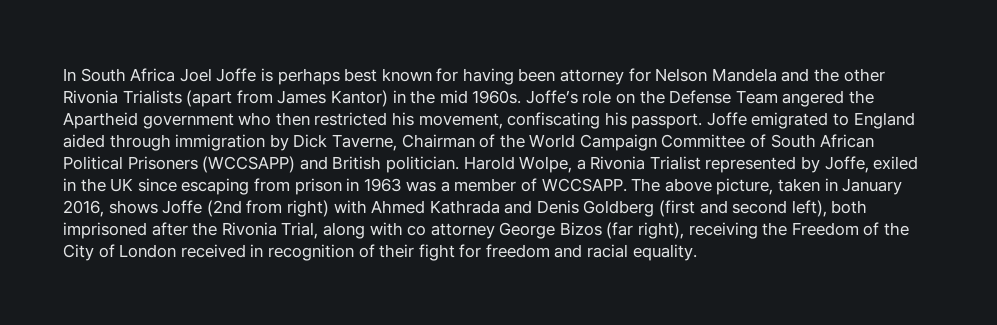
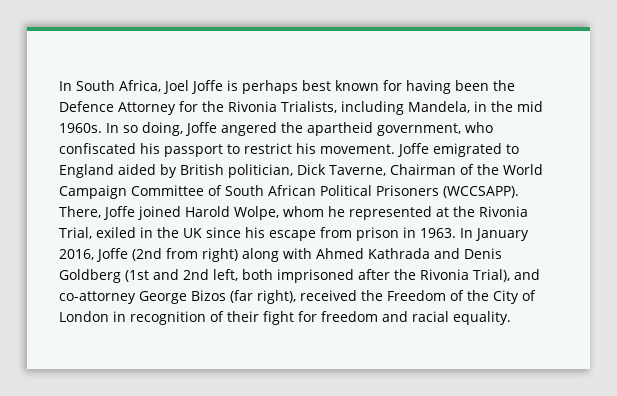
[130,68,176,82] Africa -> [119,80,161,92] Africa,
[560,68,885,85] [63,90,875,107] [63,112,703,129] attorney for Nelson Mandela and the other Rivonia Trialists (apart from James Kantor) in the mid 1960s. Joffe’s role on the Defense Team angered the Apartheid government who then restricted his movement, confiscating his passport. -> [493,80,515,91] [59,101,543,115] [59,122,493,136] [59,143,395,157] the Defence Attorney for the Rivonia Trialists, including Mandela, in the mid 1960s. In so doing, Joffe angered the apartheid government, who confiscated his passport to restrict his movement.
[109,134,289,151] through immigration by -> [160,164,293,178] by British politician,
[202,156,869,173] (WCCSAPP) and British politician. Harold Wolpe, a Rivonia Trialist represented by Joffe, -> [443,186,519,198] [59,206,528,220] [59,227,92,239] (WCCSAPP). There, Joffe joined Harold Wolpe, whom he represented at the Rivonia Trial,
[181,178,250,195] escaping -> [245,227,316,241] his escape
[363,178,838,195] 1963 was a member of WCCSAPP. The above picture, taken in -> [420,228,473,238] 1963. In
[108,200,158,214] shows -> (94, 254) none
(329, 208) none -> [242,248,279,262] along
[659,200,827,217] (first and second left), -> [125,269,238,282] (1st and 2nd left,
[281,222,495,239] Trial, along with co attorney -> [473,269,540,282] [59,291,136,304] Trial), and co-attorney
[688,222,758,239] receiving -> [300,290,357,301] received
[180,244,246,258] received -> (109, 316) none

